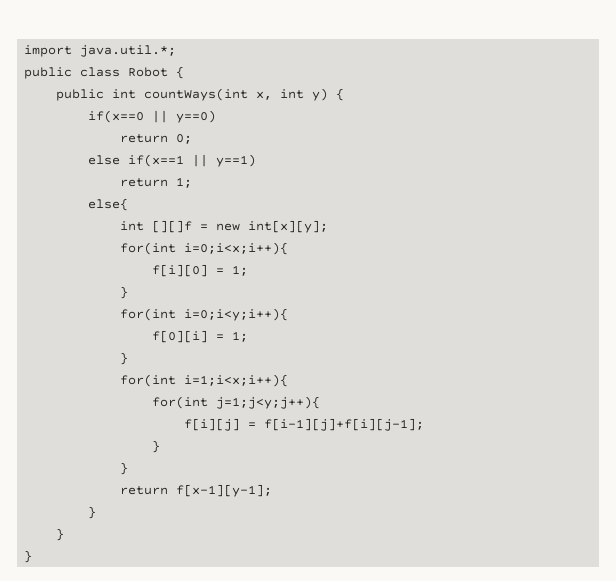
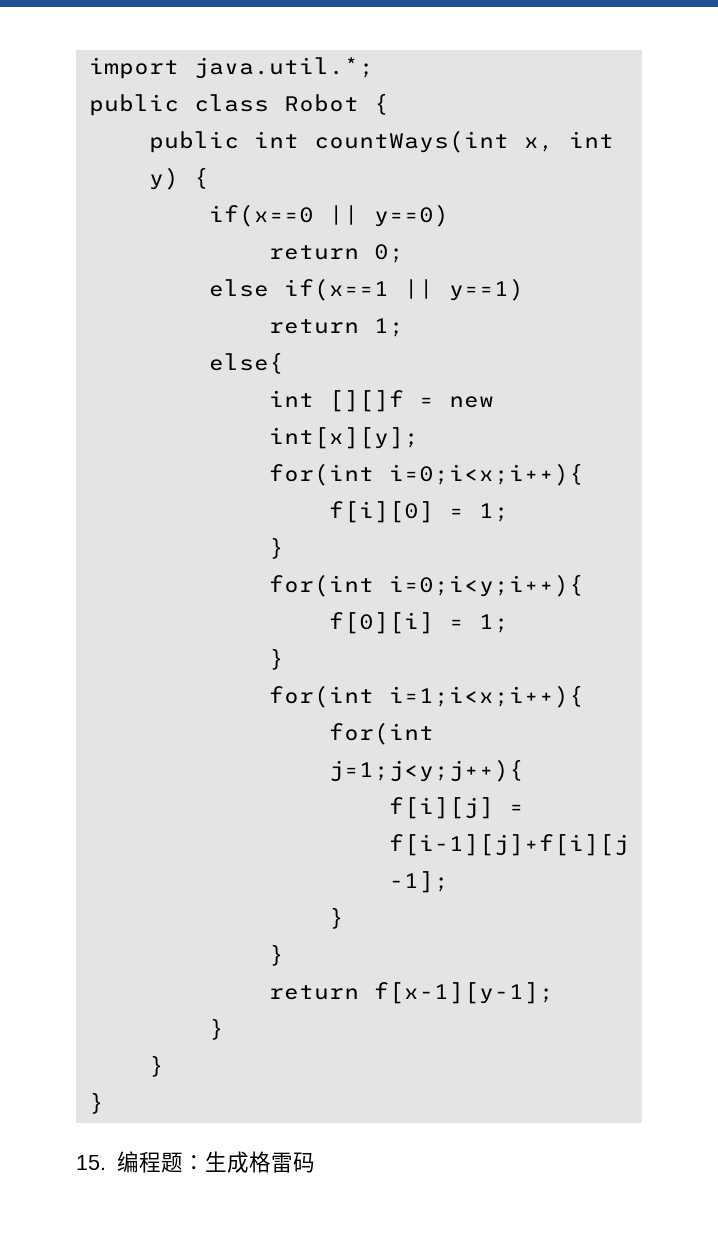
(32, 556) none -> [76,1151,315,1173] // 15.编程题：生成格雷码

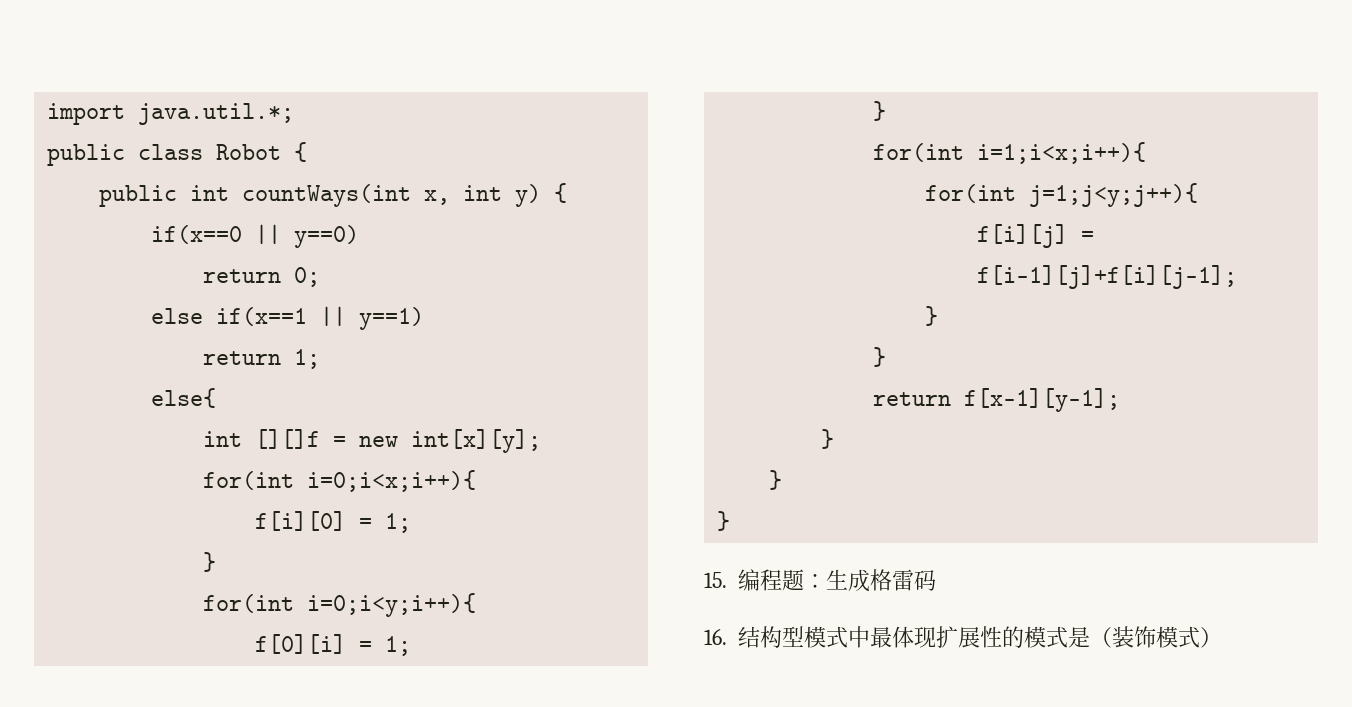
(315, 1162) none -> [704,626,1222,648] // 16.结构型模式中最体现扩展性的模式是（装饰模式）

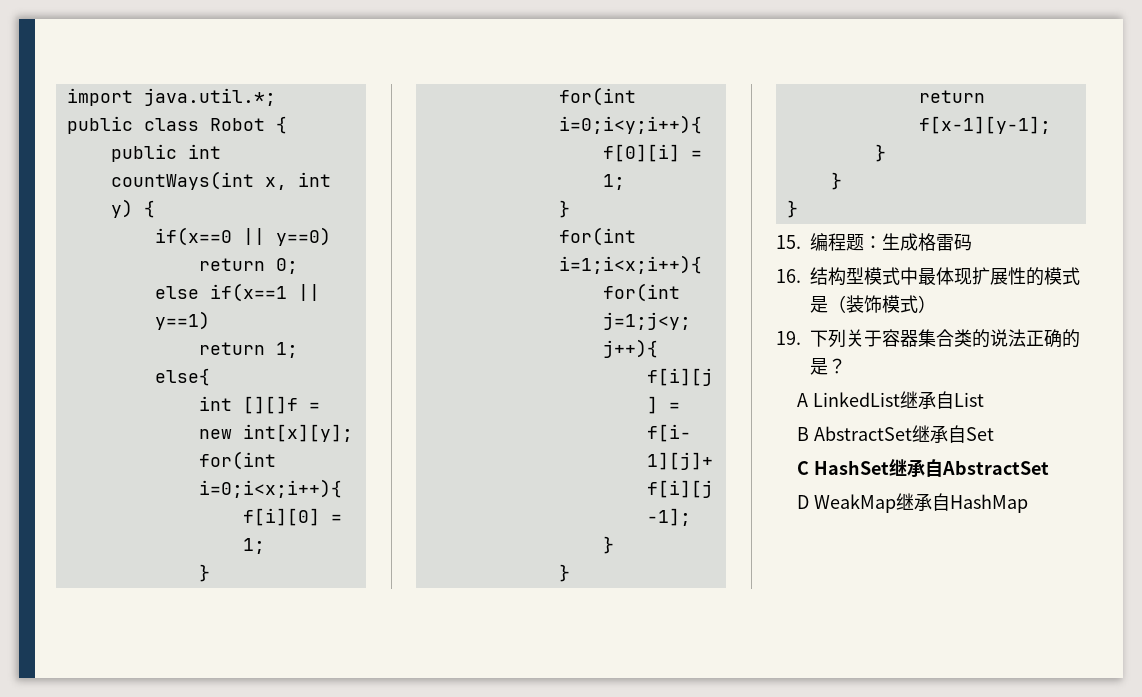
(1222, 637) none -> [776,329,1080,348] [810,358,846,375] [797,391,985,409] [797,425,995,443] [797,458,1050,477] [797,493,1029,513] // 19.下列关于容器集合类的说法正确的是？ // A LinkedList继承自List // B AbstractSet继承自Set // C HashSet继承自AbstractSet // D WeakMap继承自HashMap

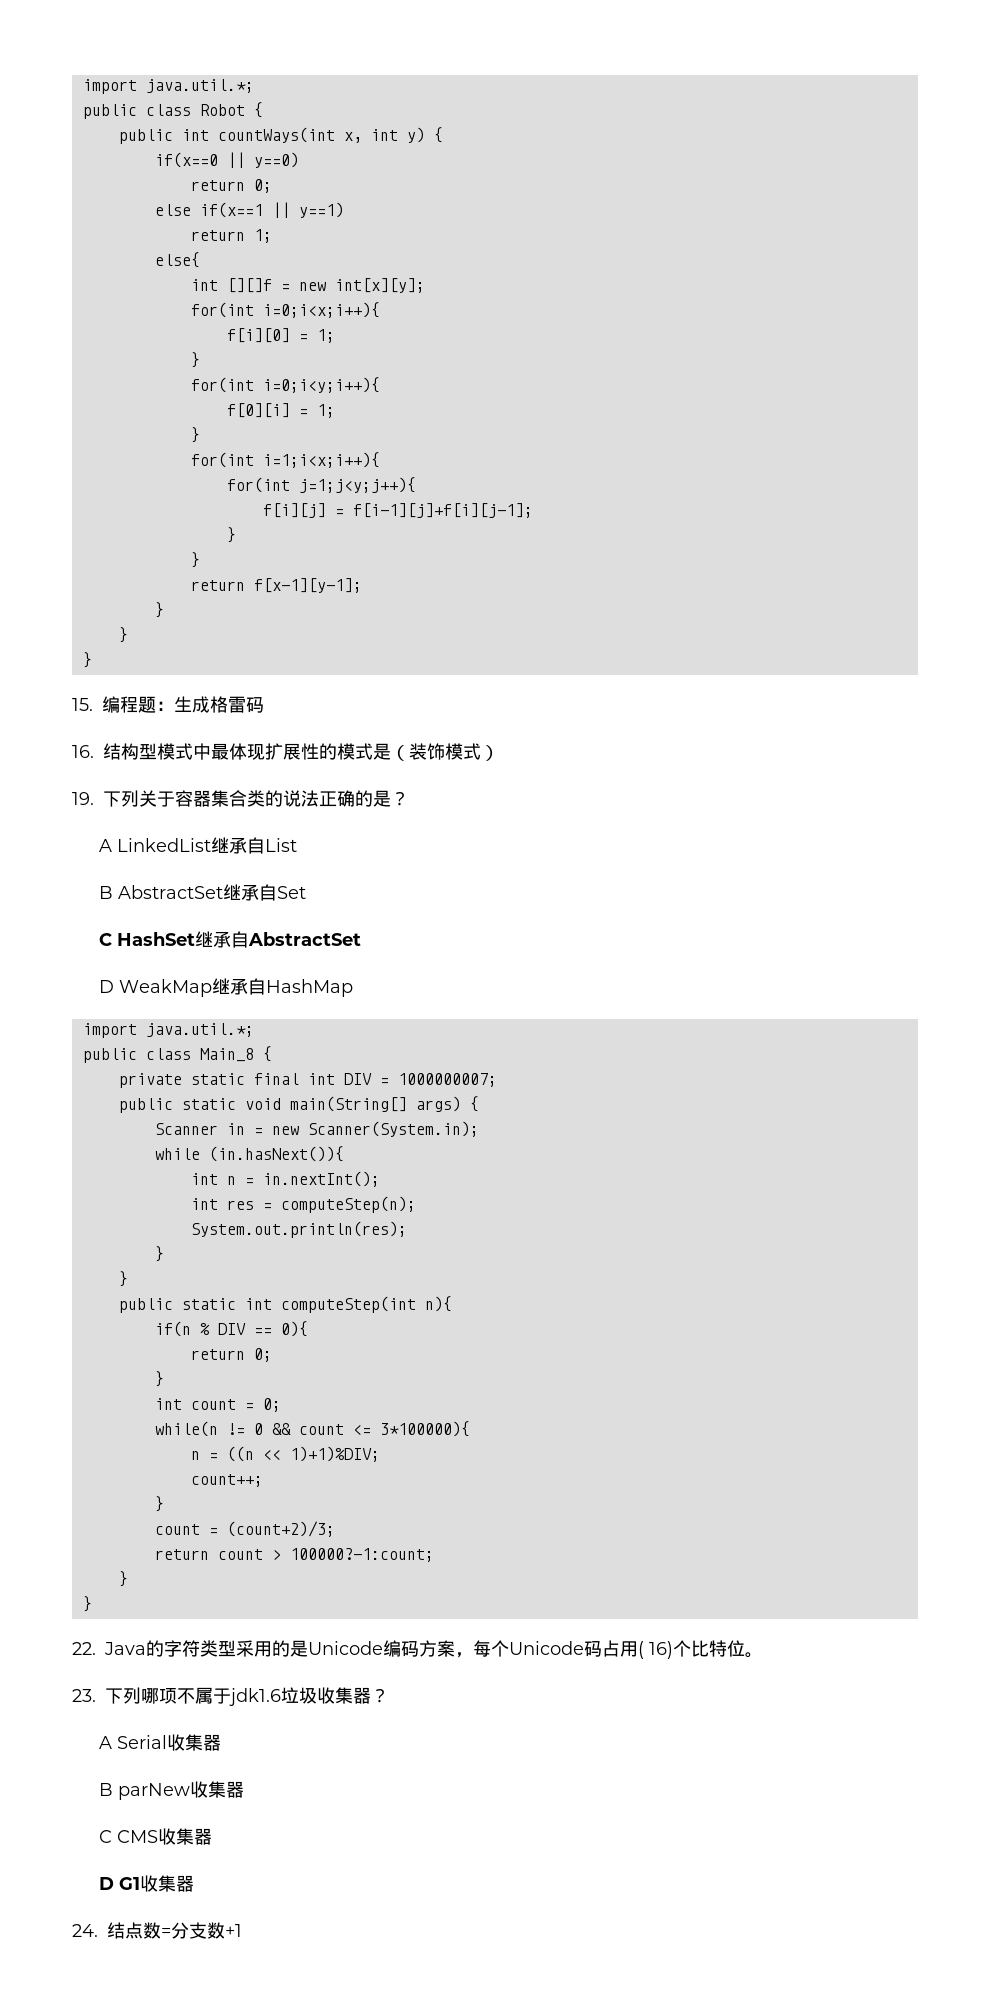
(1029, 503) none -> [82,1023,254,1038] [82,1046,272,1063] [118,1073,497,1088] [118,1096,479,1113] [154,1121,479,1137] [154,1146,344,1162] [190,1171,380,1187] [190,1196,416,1213] [190,1221,407,1238] [154,1246,164,1262] [118,1271,128,1287] [118,1296,452,1313] [154,1321,308,1337] [190,1348,272,1362] [154,1371,164,1387] [154,1398,281,1412] [154,1421,470,1437] [190,1446,380,1462] [190,1474,263,1487] [154,1496,164,1512] [154,1521,335,1537] [154,1548,434,1562] [118,1571,128,1587] [82,1596,92,1612] [72,1640,763,1659] [72,1687,389,1706] [98,1734,221,1751] [98,1781,244,1800] [98,1828,212,1845] [98,1875,194,1892] [72,1922,242,1939] // import java.util.*; // public class Main_8 { // private static final int DIV = 1000000007; // public static void main(String[] args) { // Scanner in = new Scanner(System.in); // while (in.hasNext()){ // int n = in.nextInt(); // int res = computeStep(n); // System.out.println(res); // } // } // public static int computeStep(int n){ // if(n % DIV == 0){ // return 0; // } // int count = 0; // while(n != 0 && count <= 3*100000){ // n = ((n << 1)+1)%DIV; // count++; // } // count = (count+2)/3; // return count > 100000?-1:count; // } // } // 22. Java的字符类型采用的是Unicode编码方案，每个Unicode码占用( 16)个比特位。 // 23.下列哪项不属于jdk1.6垃圾收集器？ // A Serial收集器 // B parNew收集器 // C CMS收集器 // D G1收集器 // 24.结点数=分支数+1

